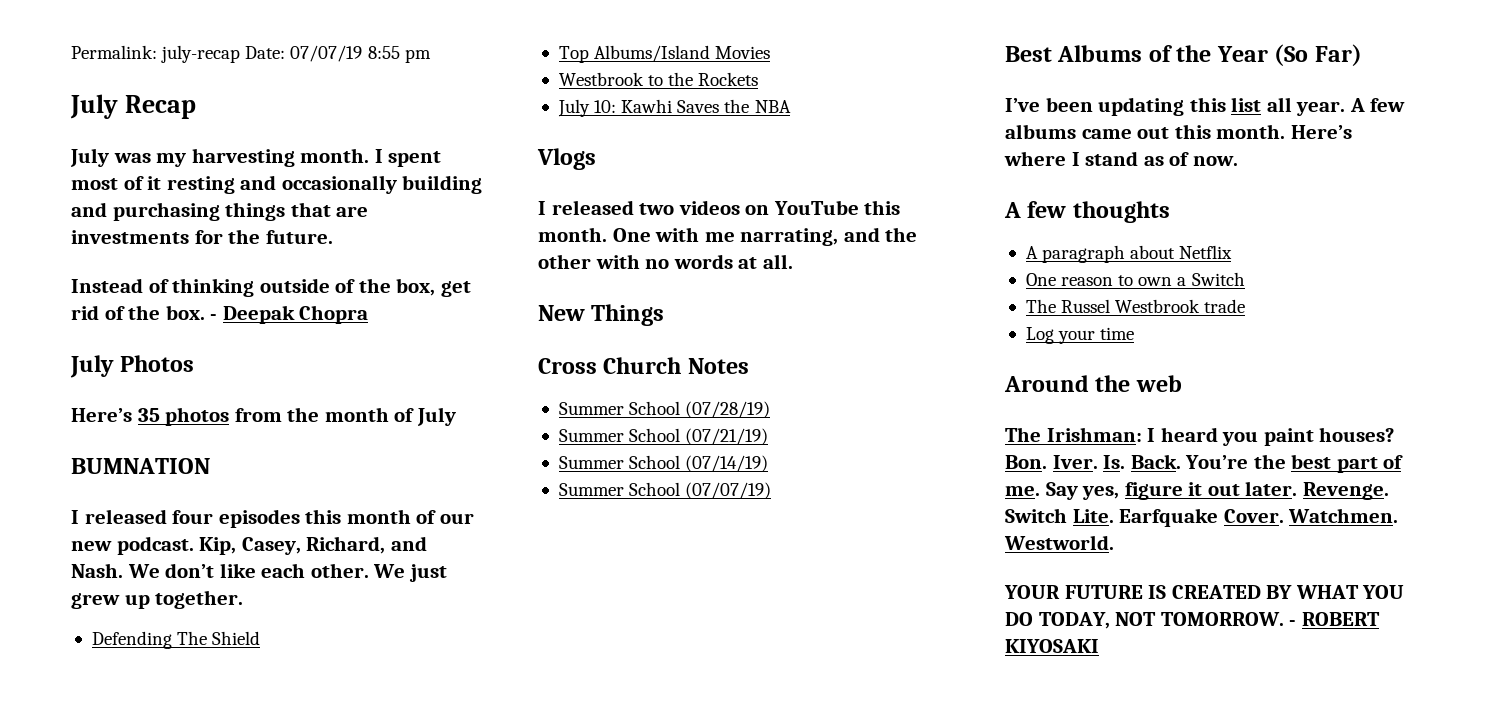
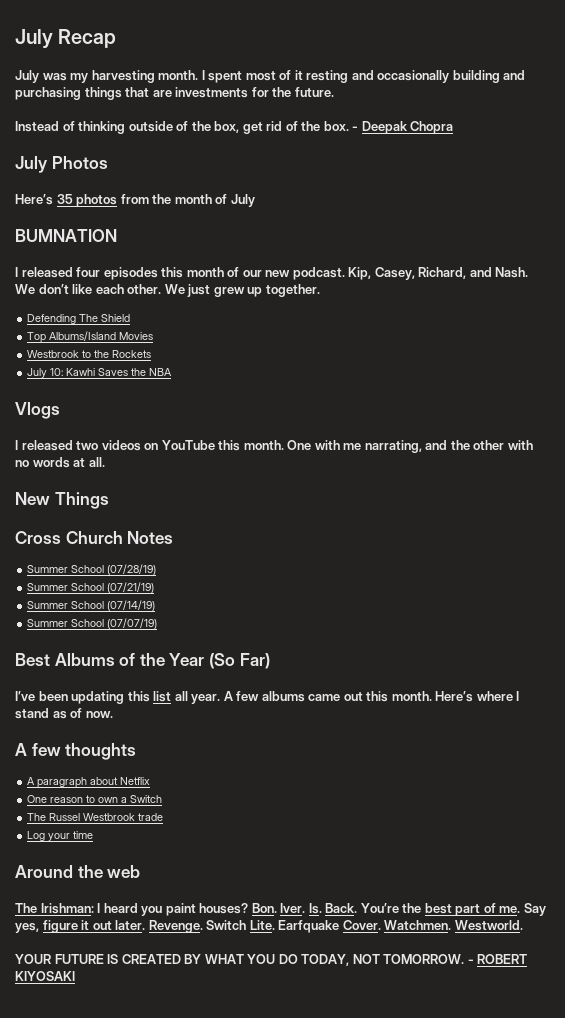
[71,45,431,63] Permalink: july-recap Date: 07/07/19 8:55 pm // -> (15, 39) none

